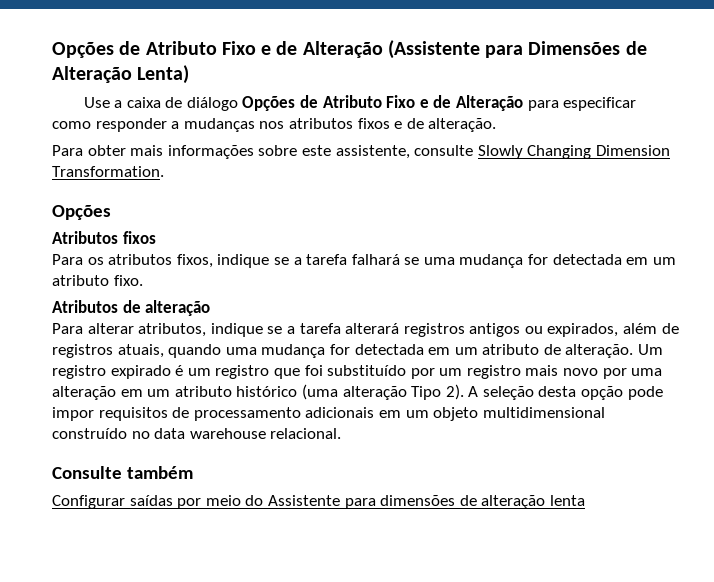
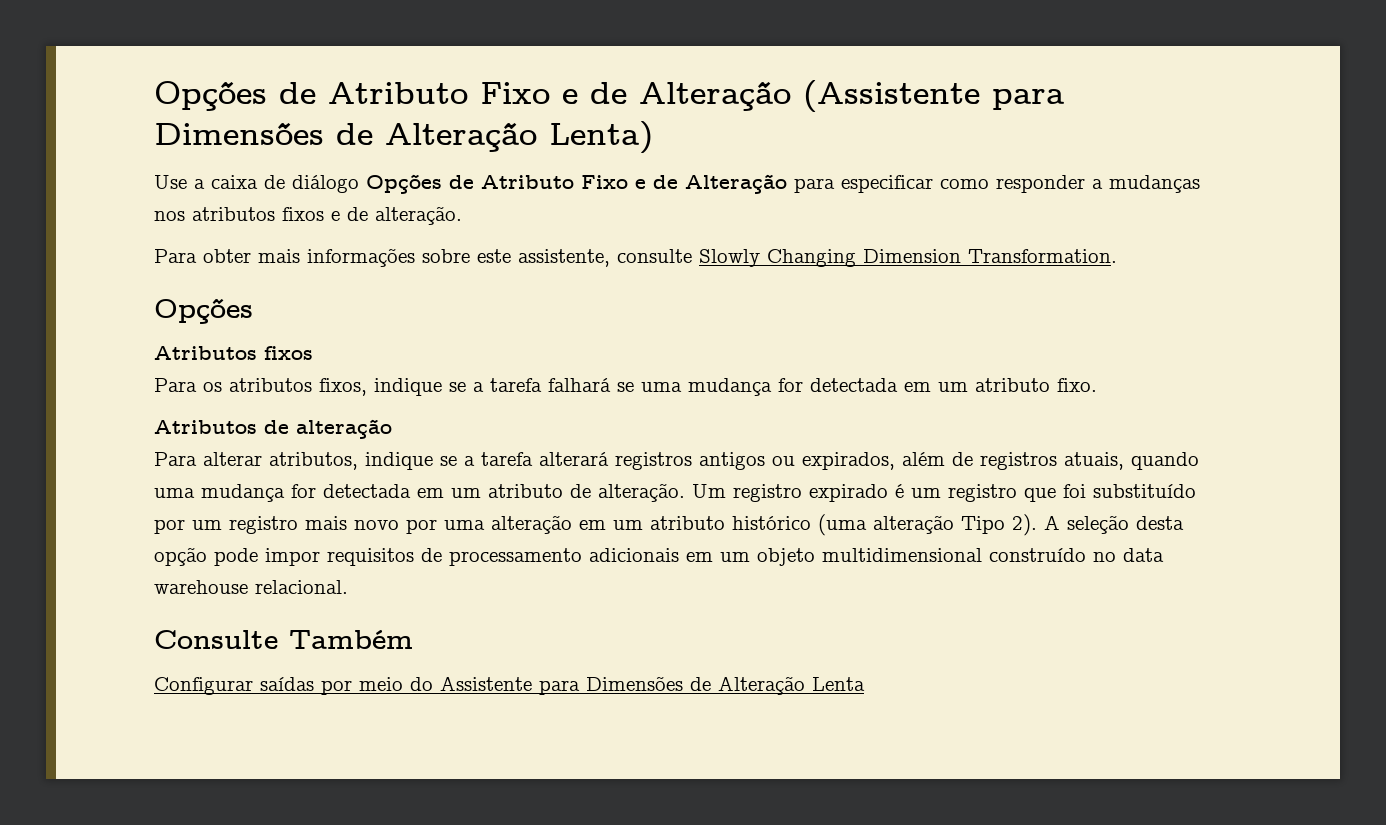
[126,466,193,479] também -> [289,630,413,649] Também
[380,495,585,509] dimensões de alteração lenta -> [586,676,865,695] Dimensões de Alteração Lenta

